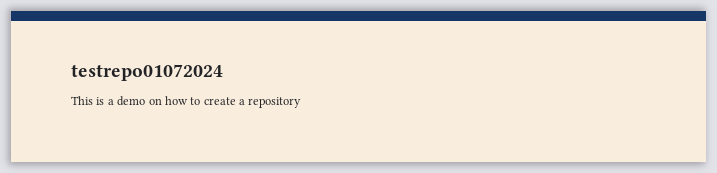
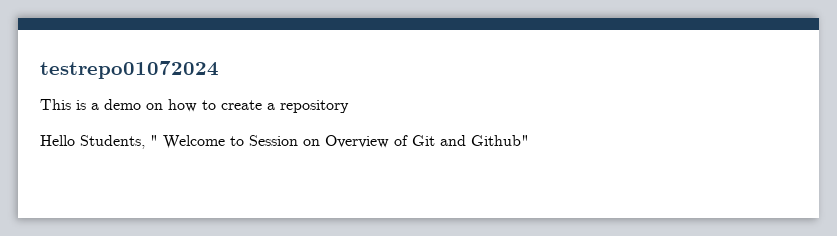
(302, 102) none -> [40,135,529,149] // Hello Students, " Welcome to Session on Overview of Git and Github"

